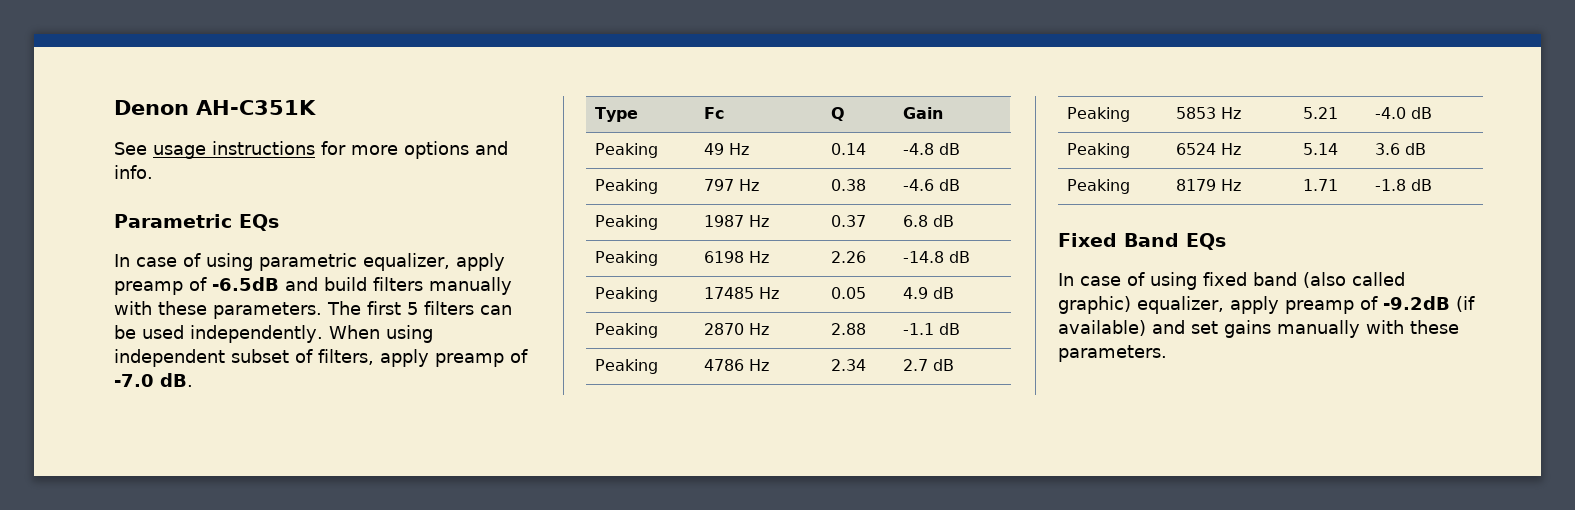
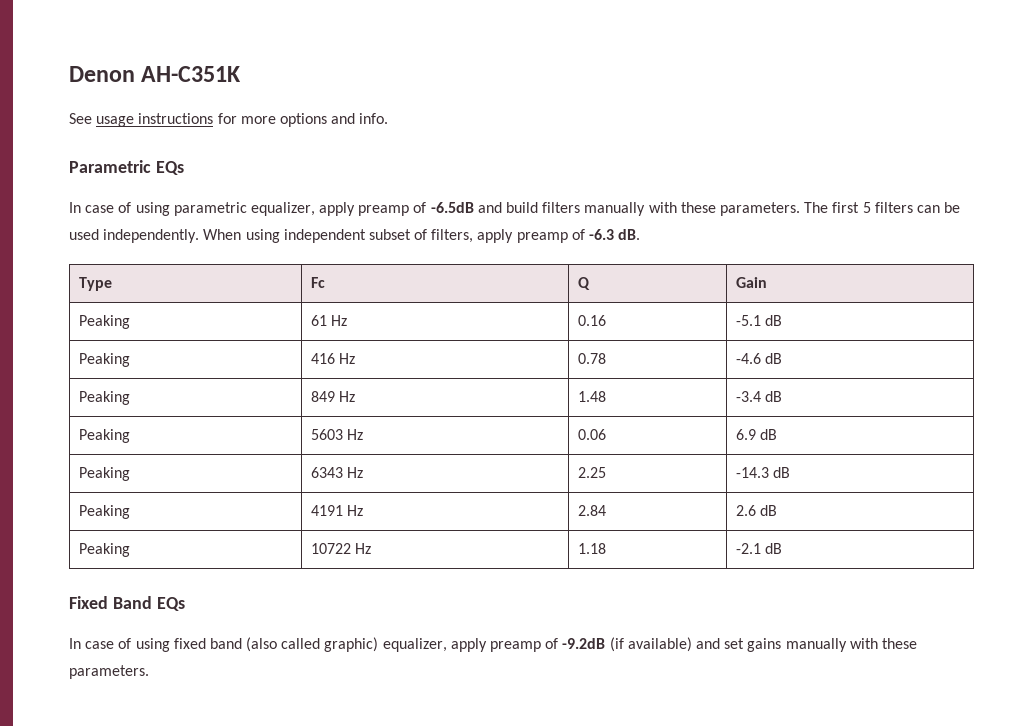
[114,374,154,387] -7.0 -> [589,229,615,240] -6.3
[703,143,749,155] [830,143,866,155] [902,143,960,155] [594,179,658,194] [703,179,759,191] [830,179,866,191] 49 Hz | 0.14 | -4.8 dB // Peaking | 797 Hz | 0.38 -> [310,315,348,326] [577,315,606,326] [735,315,783,326] [78,353,130,367] [310,353,356,364] [577,353,606,364] 61 Hz | 0.16 | -5.1 dB // Peaking | 416 Hz | 0.78
[703,215,769,227] [830,215,866,227] [902,215,954,227] [594,251,658,266] [703,251,769,263] [830,251,866,263] [902,251,970,263] [594,287,658,302] [703,287,779,299] [830,287,866,299] [902,287,954,299] [594,323,658,338] [703,323,769,335] [830,323,866,335] [902,323,960,335] [594,359,658,374] [703,359,769,371] [830,359,866,371] [902,359,954,371] [1066,107,1130,122] [1175,107,1241,119] [1302,107,1338,119] [1374,107,1432,119] [1066,143,1130,158] [1175,143,1241,155] [1302,143,1338,155] [1374,143,1426,155] [1066,179,1130,194] [1175,179,1241,191] [1302,179,1338,191] [1374,179,1406,191] 1987 Hz | 0.37 | 6.8 dB // Peaking | 6198 Hz | 2.26 | -14.8 dB // Peaking | 17485 Hz | 0.05 | 4.9 dB // Peaking | 2870 Hz | 2.88 | -1.1 dB // Peaking | 4786 Hz | 2.34 | 2.7 dB // Peaking | 5853 Hz | 5.21 | -4.0 dB // Peaking | 6524 Hz | 5.14 | 3.6 dB // Peaking | 8179 Hz | 1.71 | -1.8 -> [310,391,356,402] [577,391,606,402] [735,391,783,402] [78,429,130,443] [310,429,364,440] [577,429,606,440] [735,429,778,440] [78,467,130,481] [310,467,364,478] [577,467,606,478] [735,467,791,478] [78,505,130,519] [310,505,364,516] [577,505,606,516] [735,505,778,516] [78,543,130,557] [310,543,372,554] [577,543,606,554] [735,543,761,554] 849 Hz | 1.48 | -3.4 dB // Peaking | 5603 Hz | 0.06 | 6.9 dB // Peaking | 6343 Hz | 2.25 | -14.3 dB // Peaking | 4191 Hz | 2.84 | 2.6 dB // Peaking | 10722 Hz | 1.18 | -2.1

